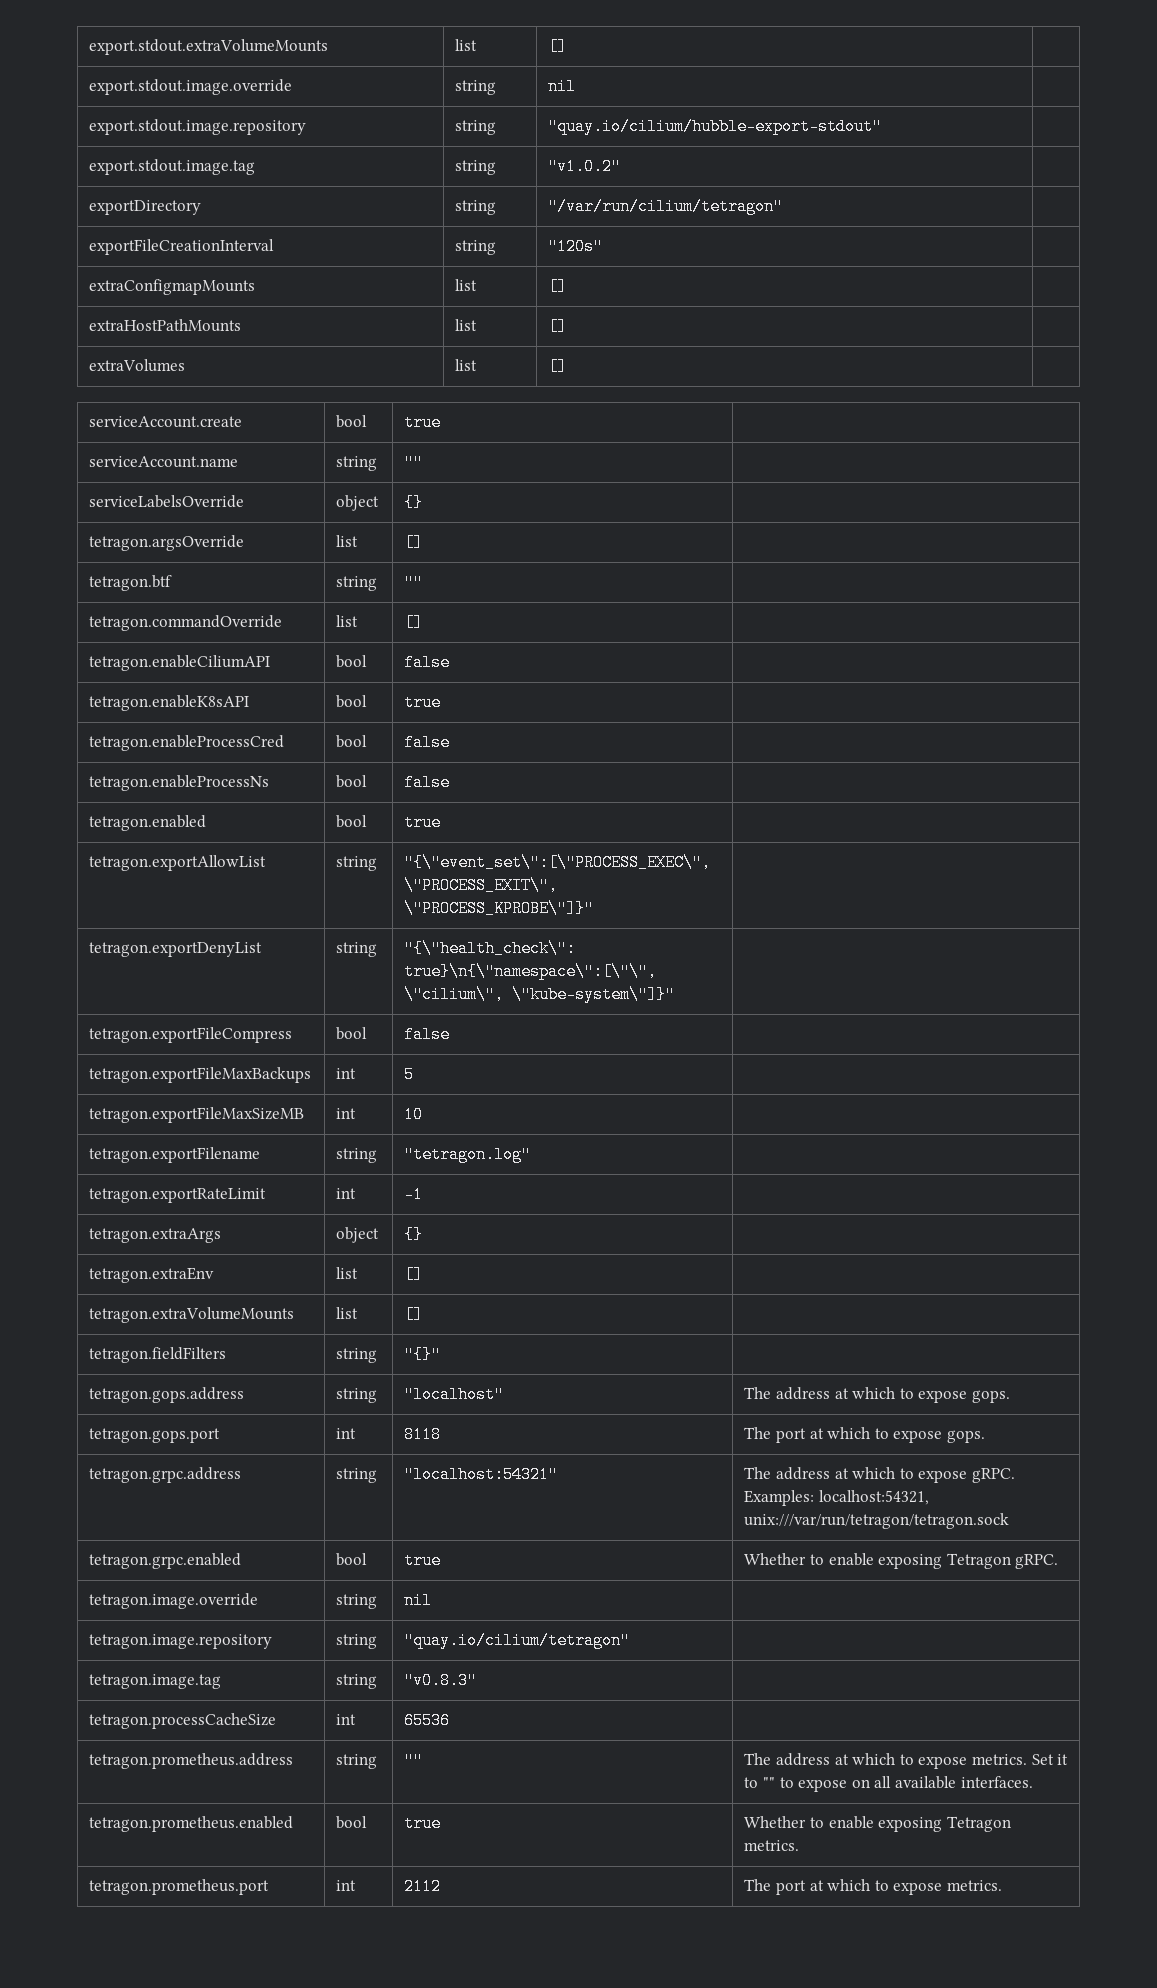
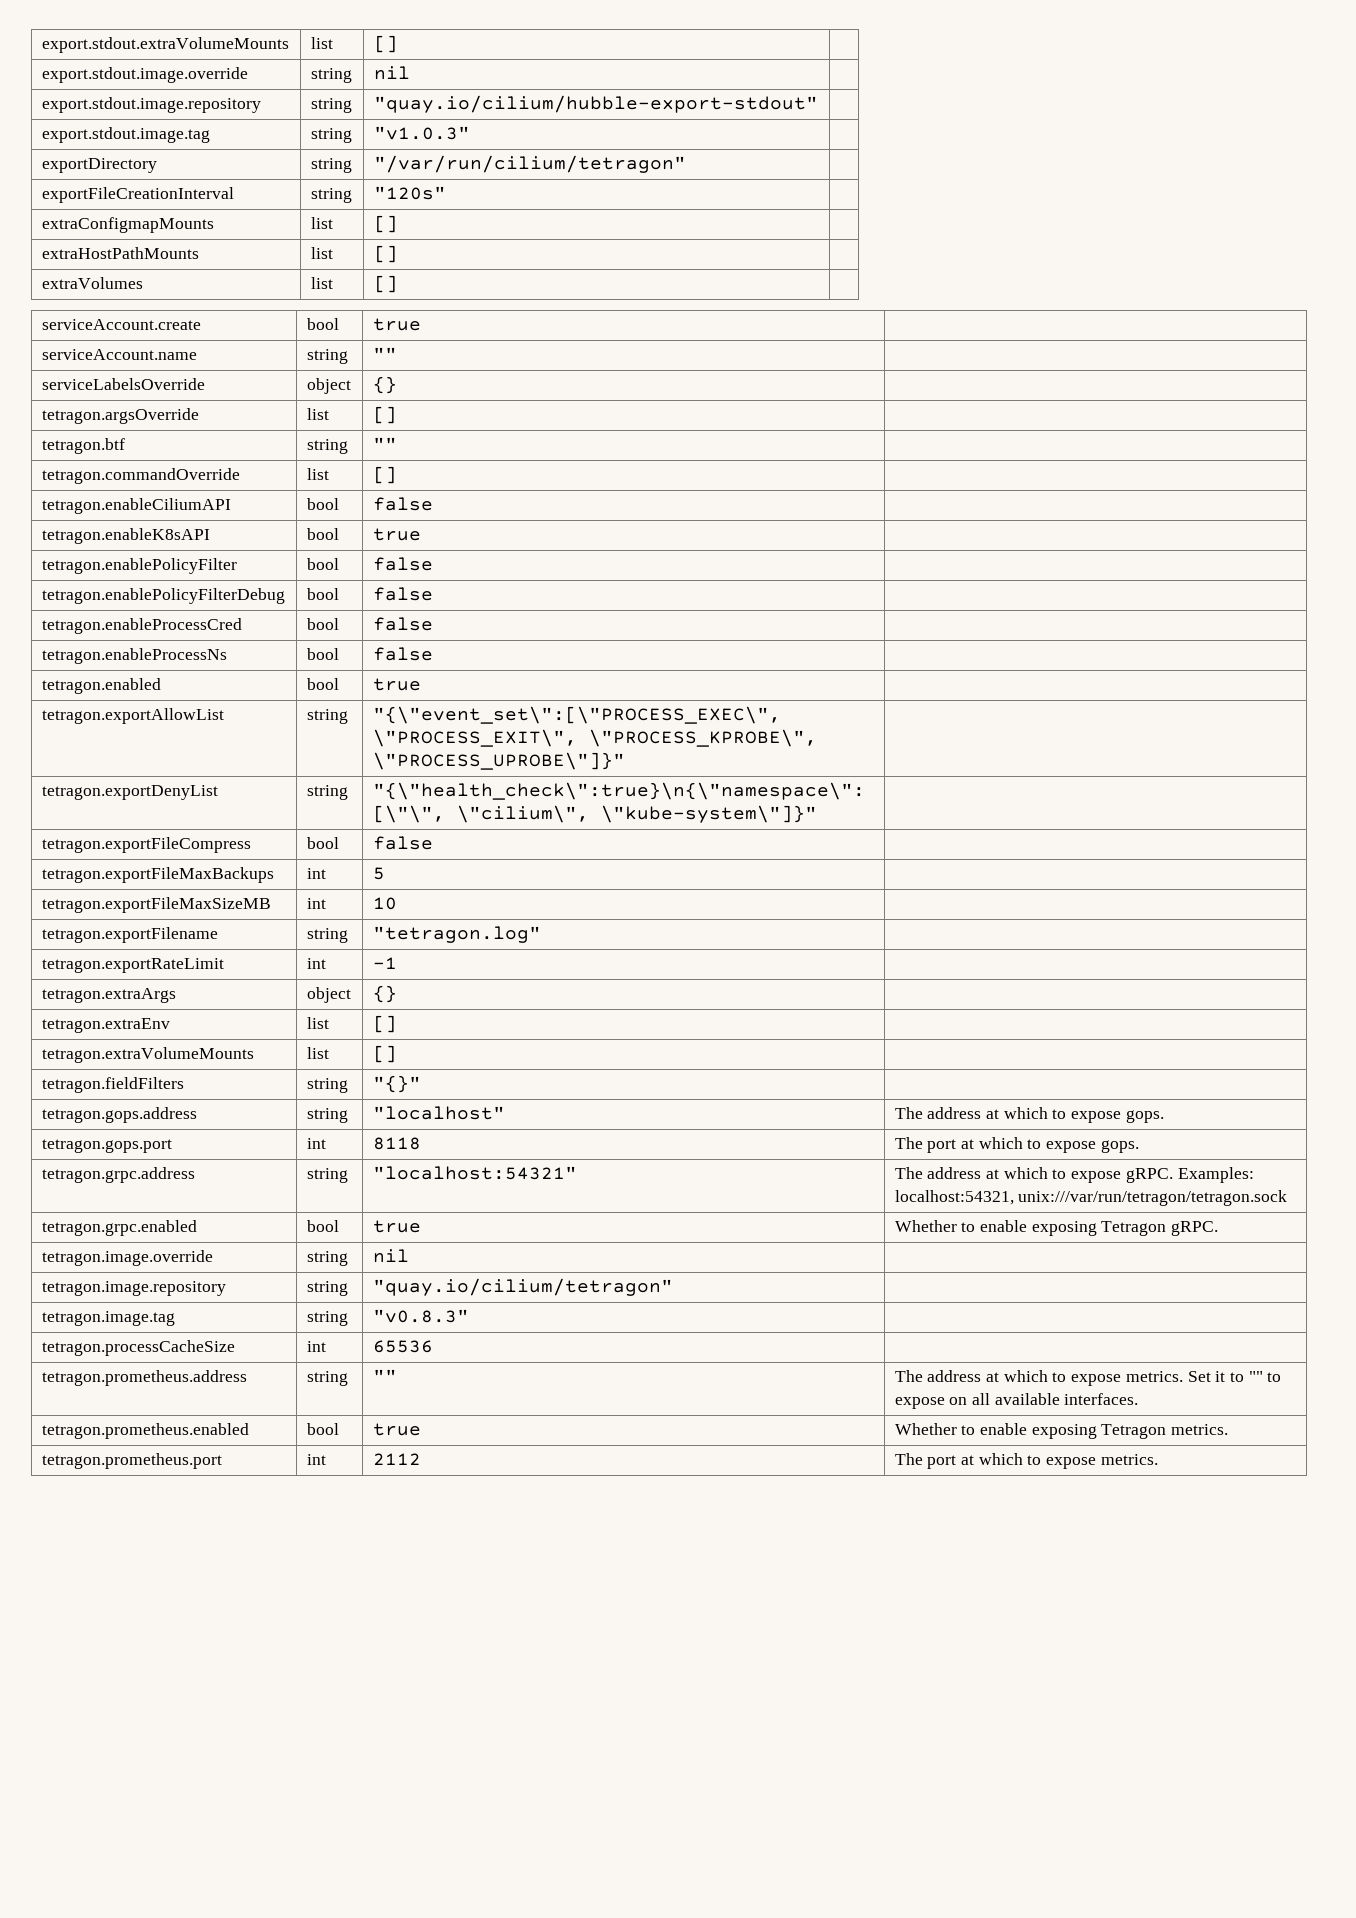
[548,158,622,175] "v1.0.2" -> [373,126,470,140] "v1.0.3"
(442, 702) none -> [41,558,237,574] [306,558,339,570] [372,557,433,571] [41,588,285,604] [306,588,339,600] [372,587,433,601] // tetragon.enablePolicyFilter | bool | false | // tetragon.enablePolicyFilterDebug | bool | false |
[404,900,595,917] \"PROCESS_KPROBE\"]}" -> [588,729,817,747] [372,752,625,770] \"PROCESS_KPROBE\", \"PROCESS_UPROBE\"]}"

